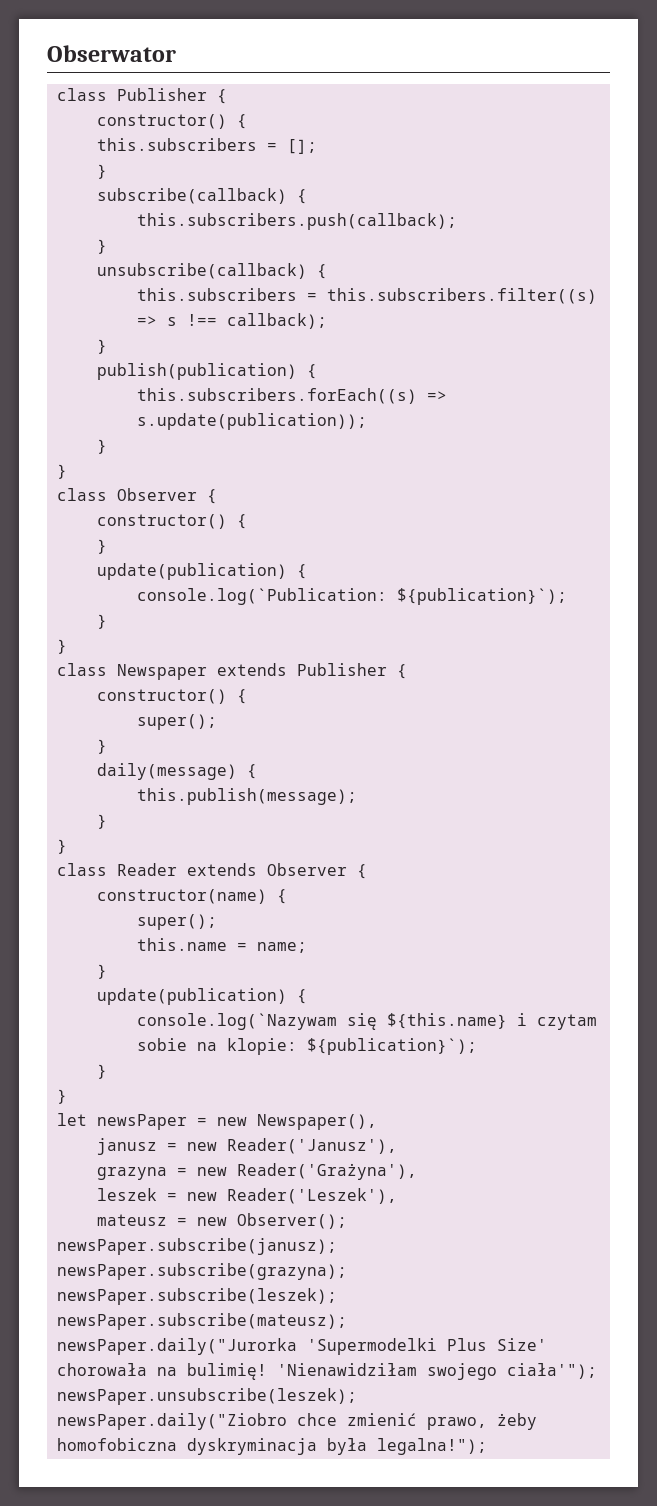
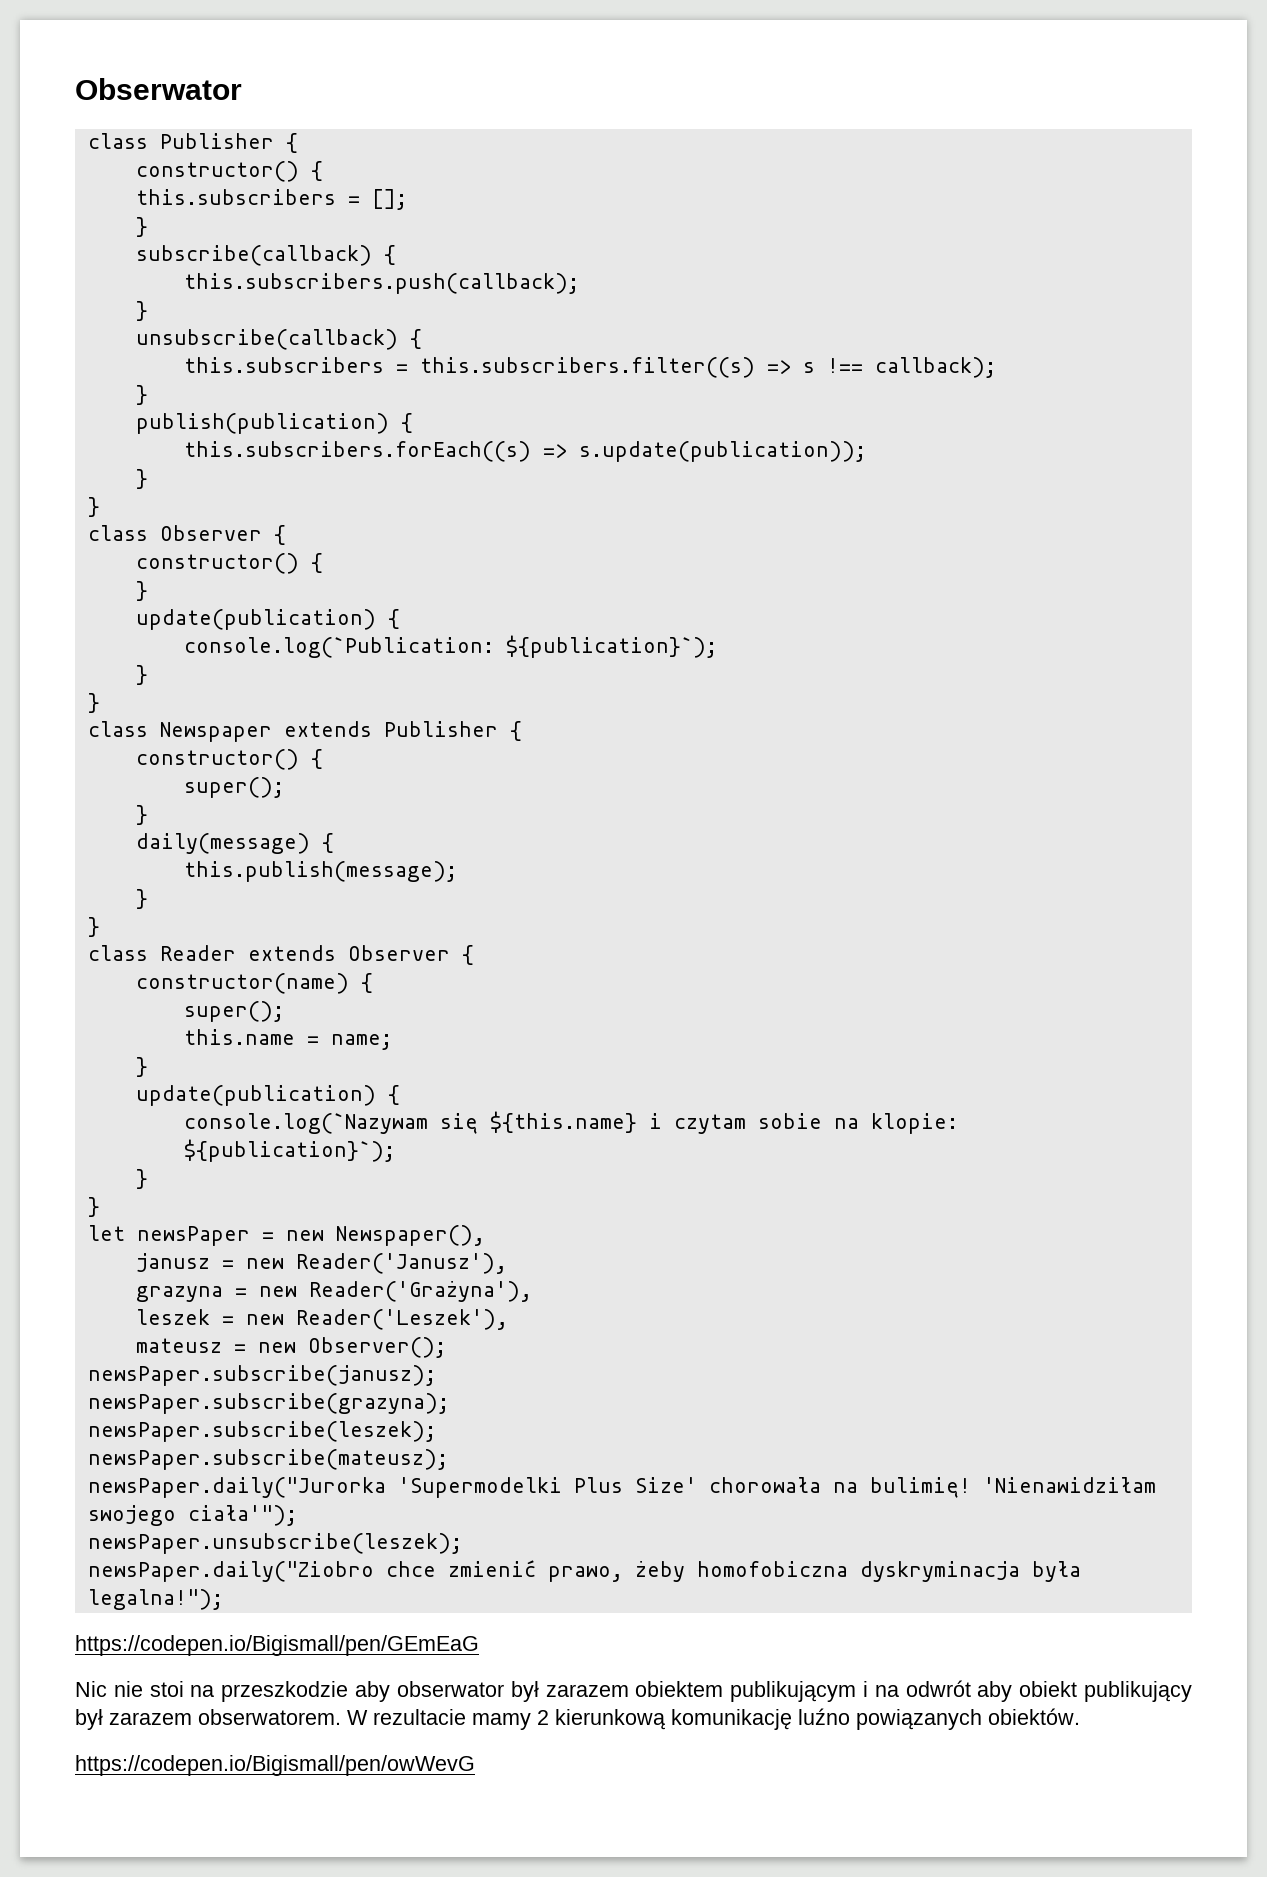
(488, 1446) none -> [75,1635,479,1656] [75,1680,1192,1702] [75,1708,1080,1730] [75,1755,475,1776] // https://codepen.io/Bigismall/pen/GEmEaG // Nic nie stoi na przeszkodzie aby obserwator był zarazem obiektem publikującym i na odwrót aby obiekt publikujący był zarazem obserwatorem. W rezultacie mamy 2 kierunkową komunikację luźno powiązanych obiektów. // https://codepen.io/Bigismall/pen/owWevG

